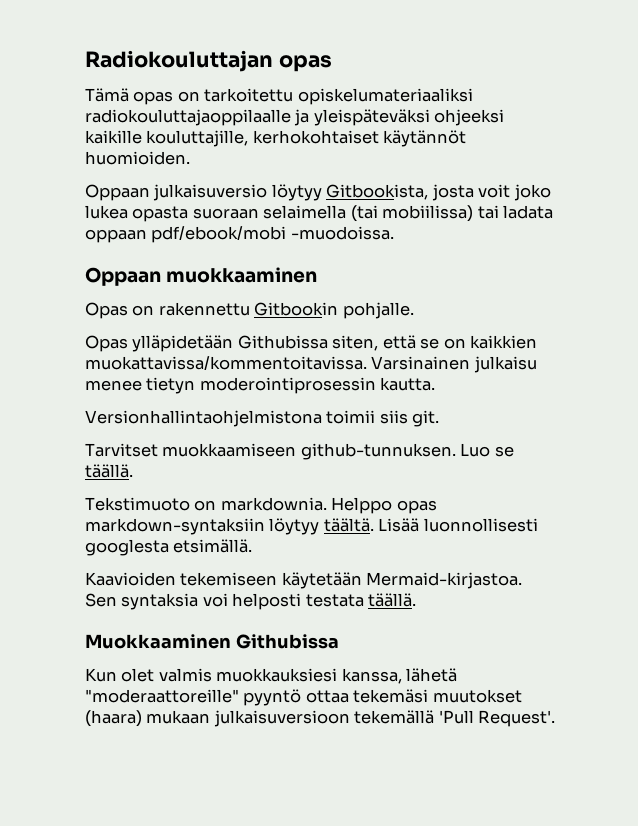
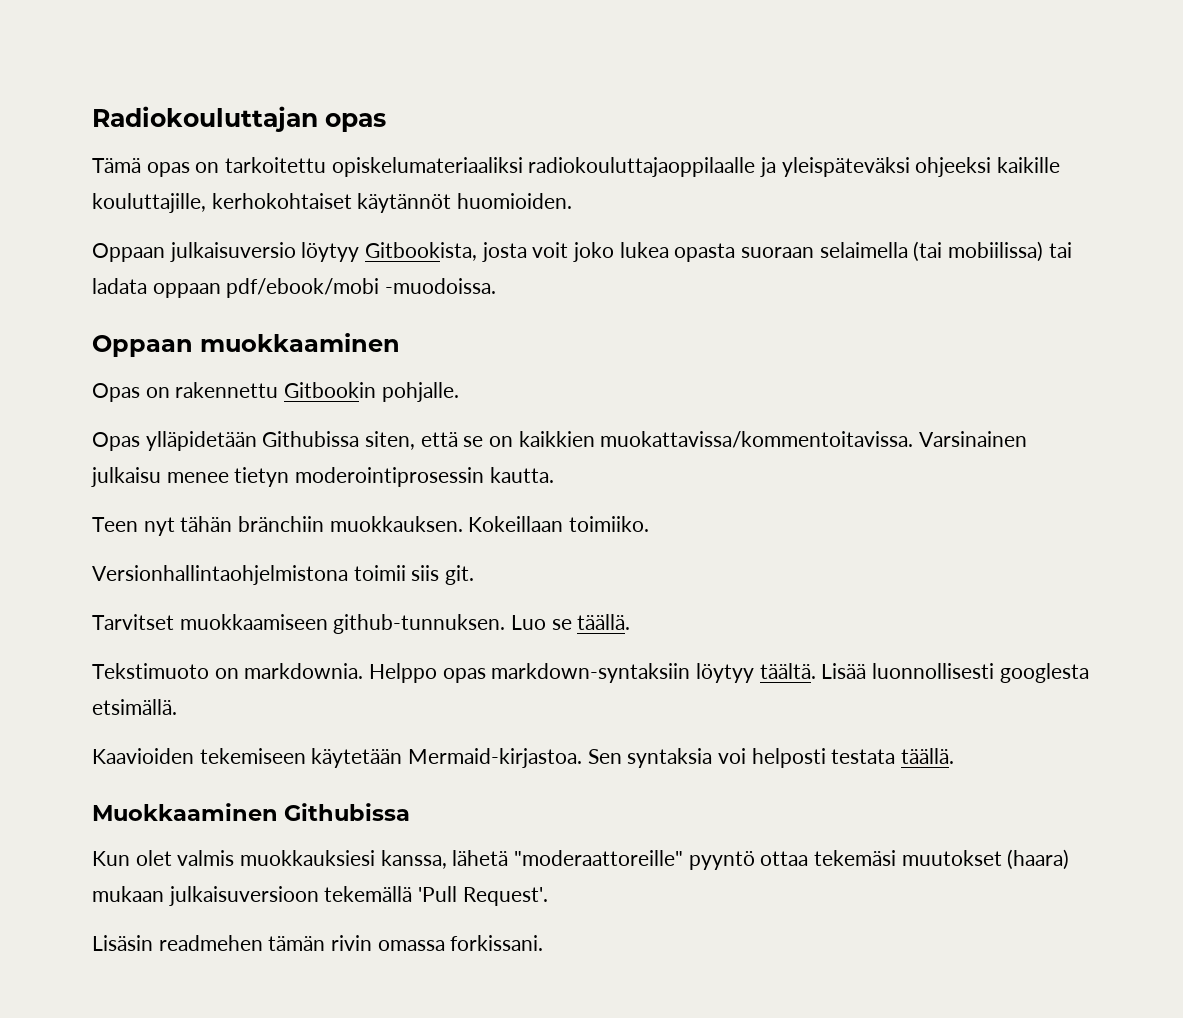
(436, 384) none -> [92,516,650,536] // Teen nyt tähän bränchiin muokkauksen. Kokeillaan toimiiko.
(556, 718) none -> [92,935,544,951] // Lisäsin readmehen tämän rivin omassa forkissani.

